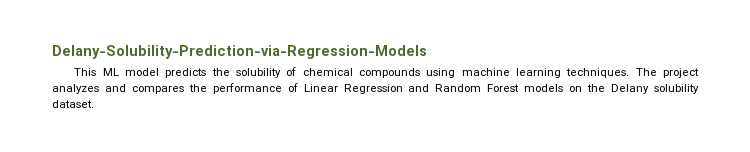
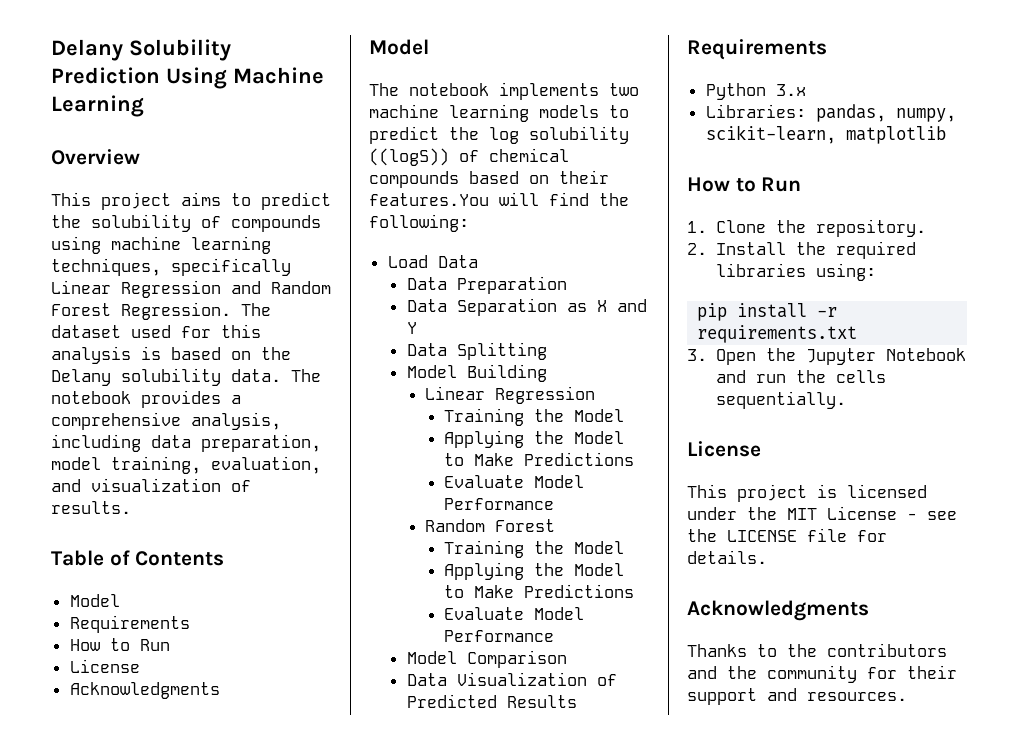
[52,45,427,59] [74,68,207,78] Delany-Solubility-Prediction-via-Regression-Models // This ML model predicts -> [51,39,231,61] [51,67,324,89] [51,95,144,117] [51,149,140,165] [51,192,331,210] Delany Solubility Prediction Using Machine Learning // Overview // This project aims to predict
[302,68,353,76] chemical -> (221, 222) none
[566,68,699,78] [52,83,298,94] techniques. The project analyzes and compares the performance of -> [51,258,291,276] techniques, specifically
[524,84,699,94] [52,100,94,108] models on the Delany solubility dataset. -> [121,302,271,320] [51,324,261,338] [51,346,291,364] [51,368,321,386] [51,390,241,408] [51,412,281,430] [51,434,321,452] [51,456,321,474] [51,478,251,492] [51,501,131,514] [51,550,225,566] [69,594,120,607] [69,615,190,633] [69,638,170,651] [69,659,140,673] [69,682,220,699] [369,39,429,55] [369,82,639,100] [369,104,629,122] [369,126,629,144] [369,148,569,166] [369,170,609,188] [369,192,629,206] [369,214,469,232] [387,255,478,268] [406,276,567,294] [406,298,647,316] [406,322,417,334] [406,342,547,360] [406,364,547,382] [425,386,596,404] [444,408,625,426] [444,430,625,448] [444,452,635,466] [444,475,585,488] [444,498,555,510] [425,519,556,532] [444,540,625,558] [444,562,625,580] [444,584,635,598] [444,607,585,620] [444,630,555,642] [406,650,567,668] [406,672,617,686] [406,694,577,708] [687,39,827,60] [705,83,806,100] [705,104,956,122] [705,125,946,144] [687,177,802,192] [687,219,926,237] [687,241,916,259] [715,263,876,281] [697,303,838,321] [697,325,858,343] [687,348,966,365] [715,370,886,383] [715,391,846,409] [687,441,761,457] [687,484,927,502] [687,506,957,520] [687,528,887,542] [687,550,767,564] [687,600,869,621] [687,643,947,657] [687,665,957,683] [687,688,907,705] Regression. The dataset used for this analysis is based on the Delany solubility data. The notebook provides a comprehensive analysis, including data preparation, model training, evaluation, and visualization of results. // Table of Contents // Model // Requirements // How to Run // License // Acknowledgments // Model // The notebook implements two machine learning models to predict the log solubility ((logS)) of chemical compounds based on their features.You will find the following: // Load Data // Data Preparation // Data Separation as X and Y // Data Splitting // Model Building // Linear Regression // Training the Model // Applying the Model to Make Predictions // Evaluate Model Performance // Random Forest // Training the Model // Applying the Model to Make Predictions // Evaluate Model Performance // Model Comparison // Data Visualization of Predicted Results // Requirements // Python 3.x // Libraries: pandas, numpy, scikit-learn, matplotlib // How to Run // 1. Clone the repository. // 2. Install the required libraries using: // pip install -r requirements.txt // 3. Open the Jupyter Notebook and run the cells sequentially. // License // This project is licensed under the MIT License - see the LICENSE file for details. // Acknowledgments // Thanks to the contributors and the community for their support and resources.

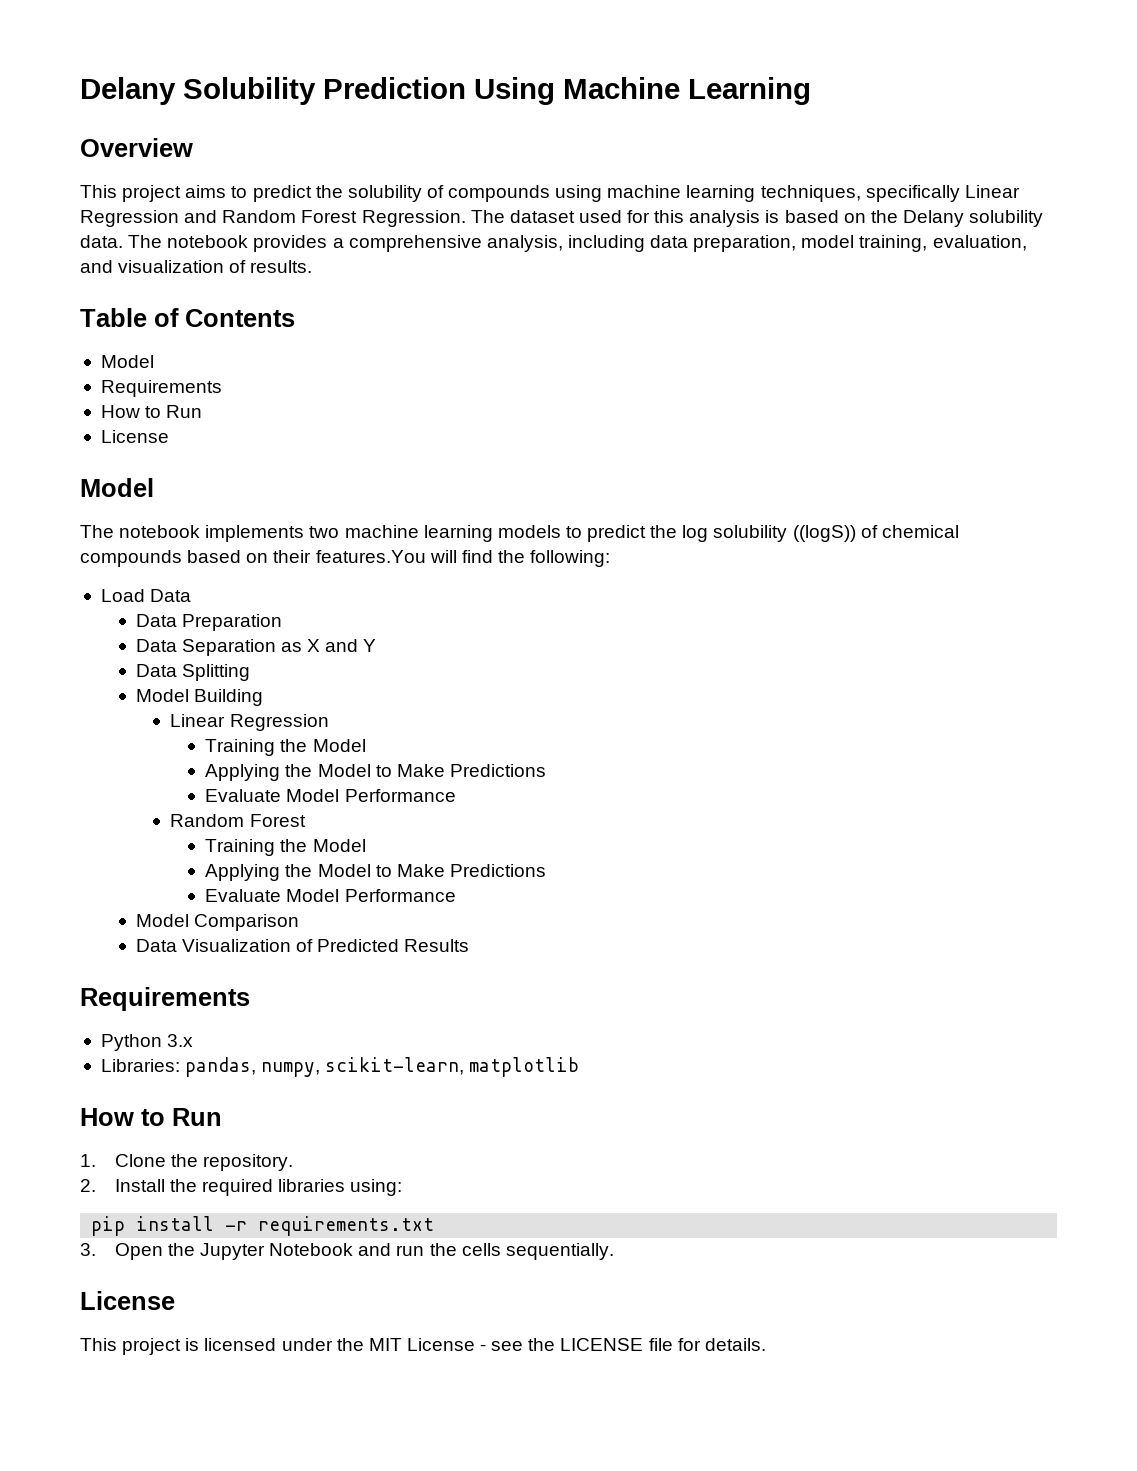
[69,682,220,699] // Acknowledgments -> (169, 436) none
[687,600,869,621] [687,643,947,657] [687,665,957,683] [687,688,907,705] // Acknowledgments // Thanks to the contributors and the community for their support and resources. -> (766, 1344) none

